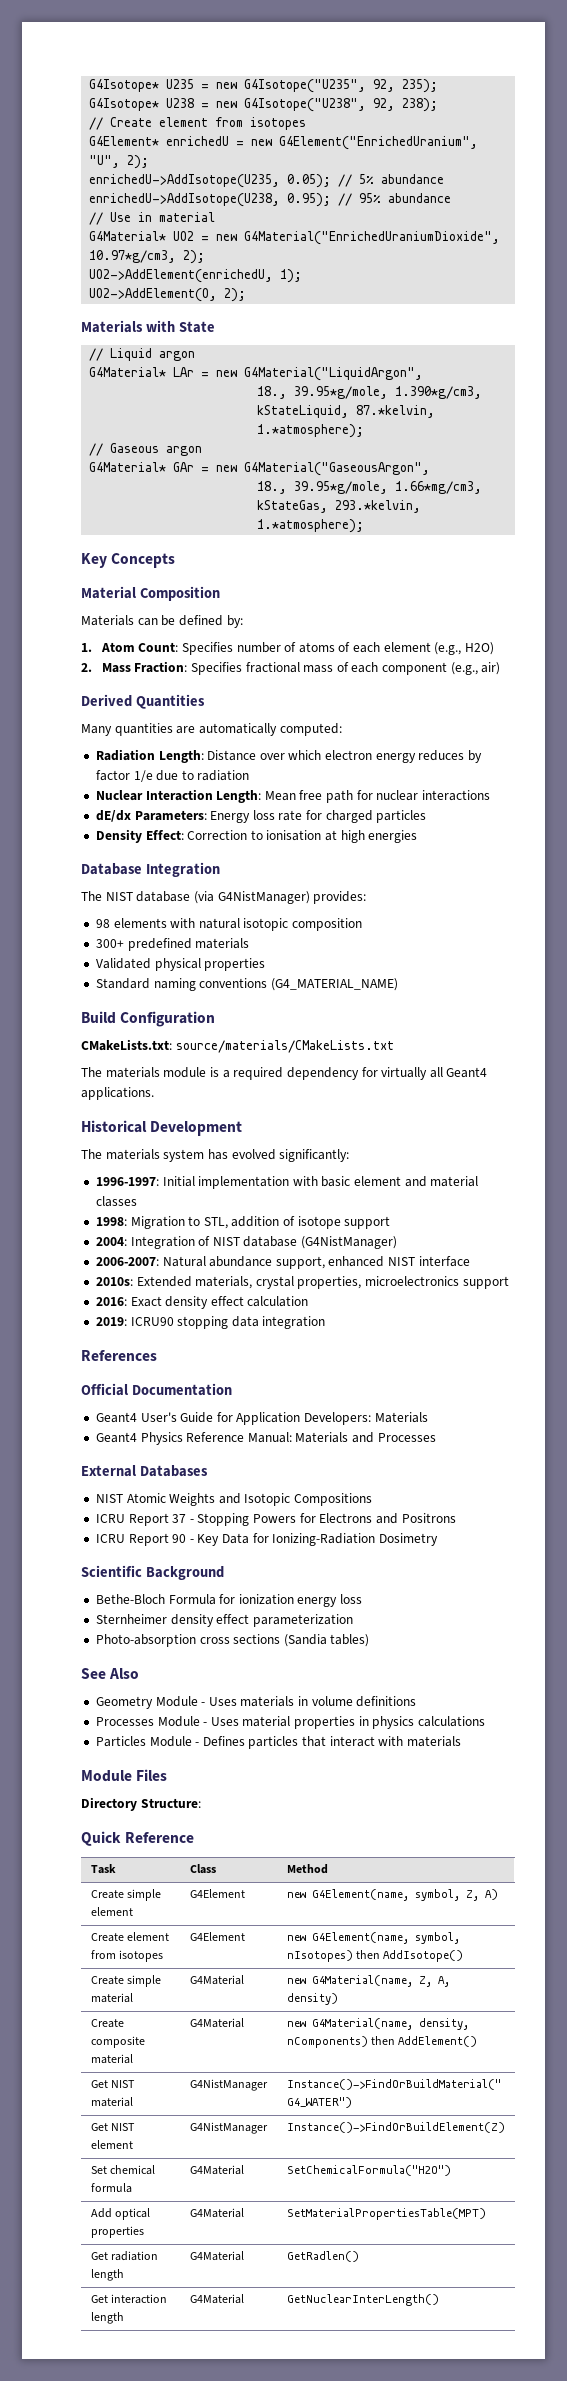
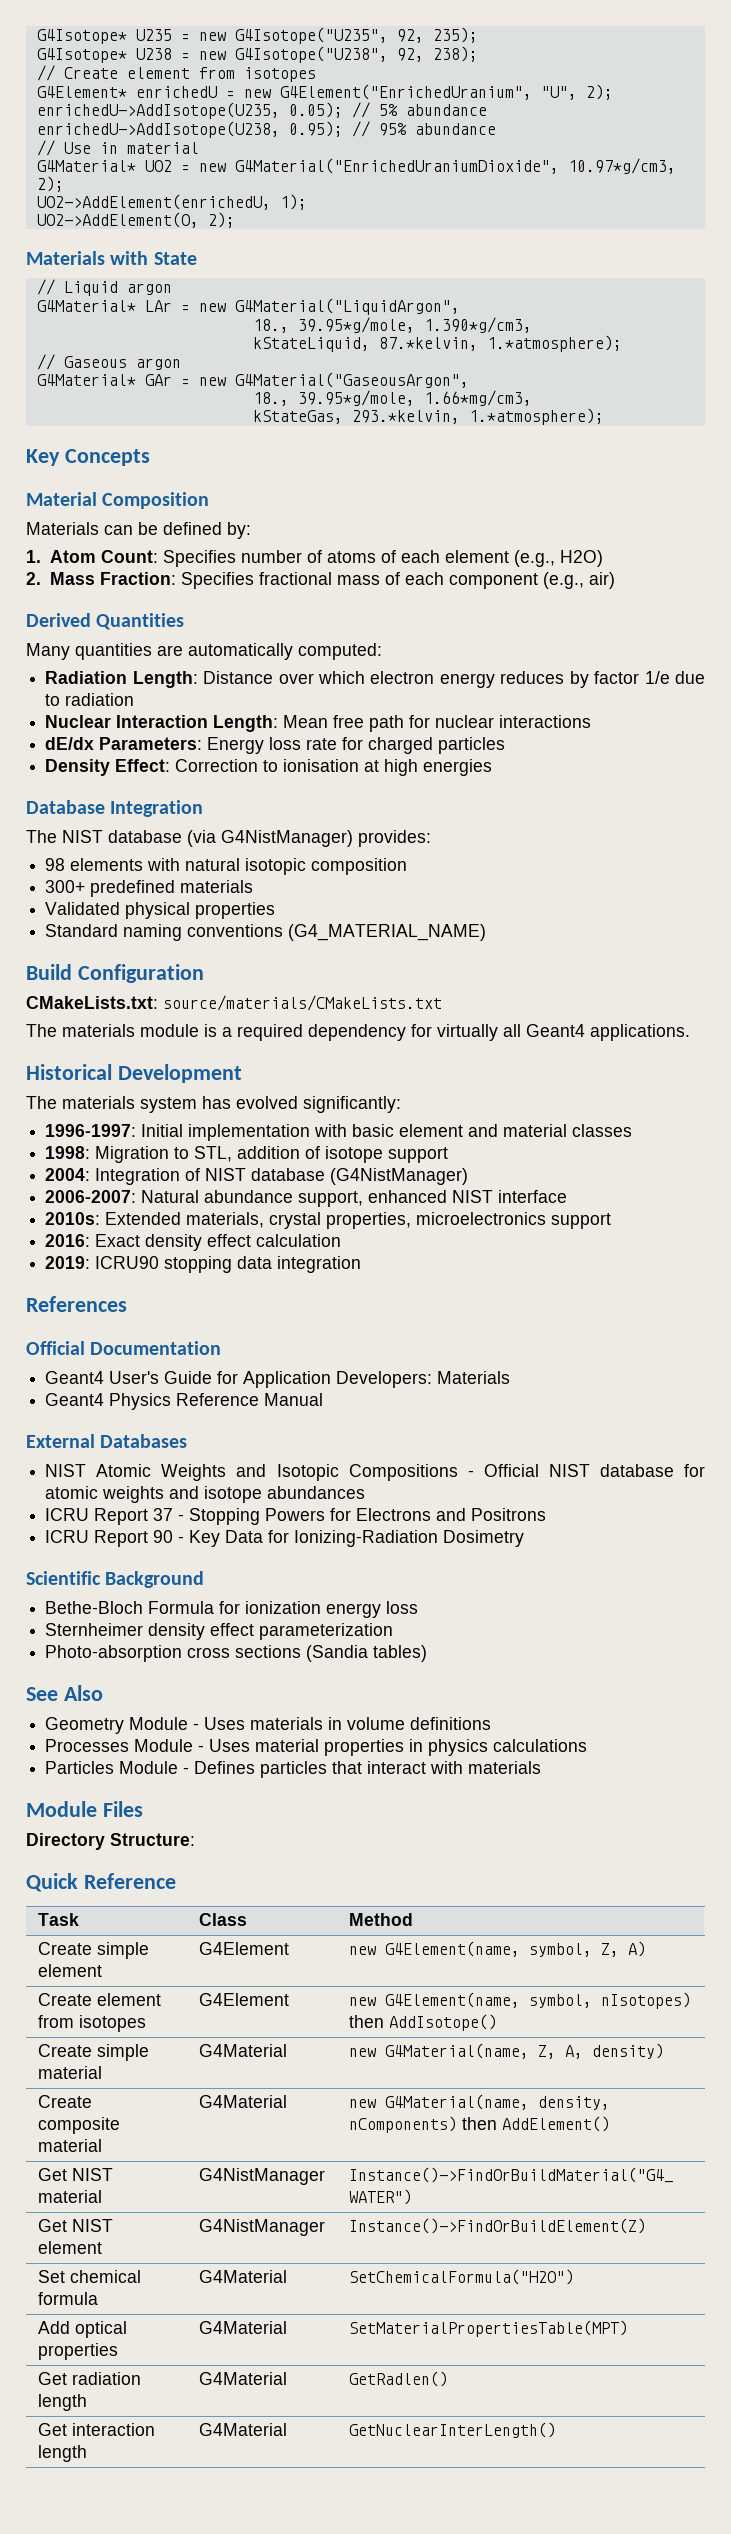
[247,1432,436,1443] Manual: Materials and Processes -> [264,1393,324,1406] Manual
(373, 1499) none -> [467,1464,705,1477] [45,1486,366,1503] - Official NIST database for atomic weights and isotope abundances

